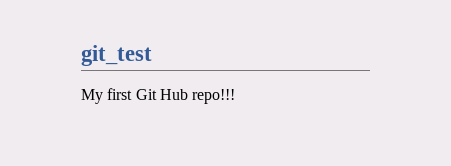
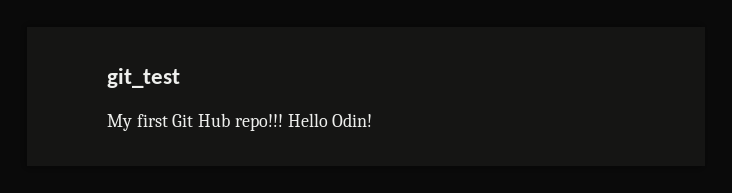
(236, 96) none -> [287,113,373,127] Hello Odin!

